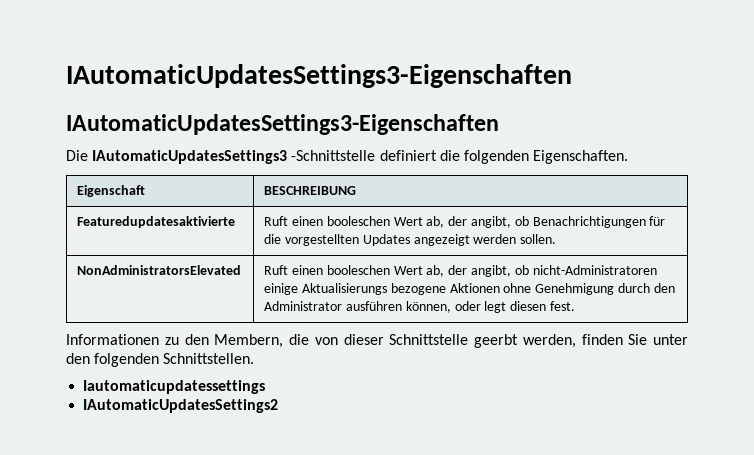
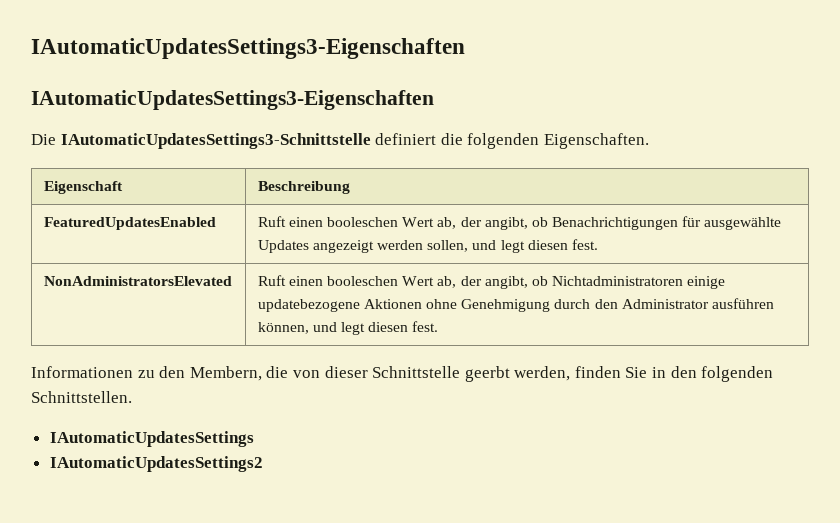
[92,150,376,164] IAutomaticUpdatesSettings3 -Schnittstelle -> [60,133,371,149] IAutomaticUpdatesSettings3-Schnittstelle
[264,186,357,195] [77,216,236,228] BESCHREIBUNG // Featuredupdatesaktivierte -> [257,181,350,194] [43,217,216,230] Beschreibung // FeaturedUpdatesEnabled
[264,234,360,246] die vorgestellten -> [704,217,782,230] ausgewählte
[520,234,557,244] sollen. -> [427,239,598,253] sollen, und legt diesen fest.
[532,265,657,275] [264,283,446,295] nicht-Administratoren einige Aktualisierungs bezogene -> [552,276,726,289] [257,299,360,312] Nichtadministratoren einige updatebezogene
[454,301,481,311] oder -> [312,322,337,332] und
[653,334,688,345] unter -> [652,367,667,378] in
[83,380,266,394] Iautomaticupdatessettings -> [49,431,254,447] IAutomaticUpdatesSettings

